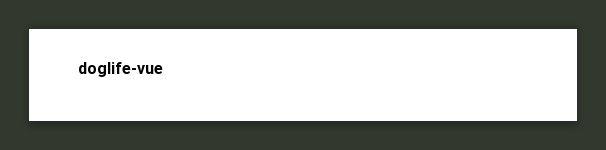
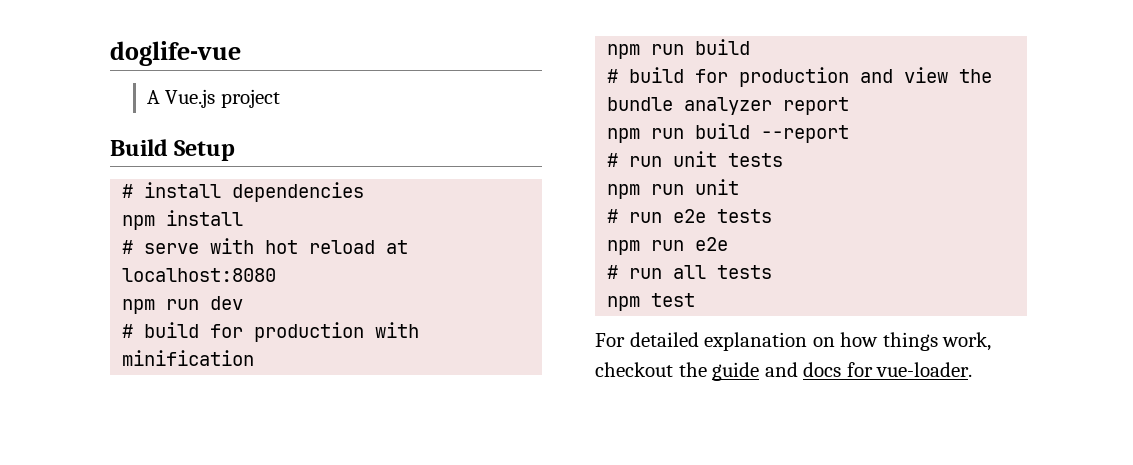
(163, 69) none -> [146,89,280,108] [110,139,236,161] [122,182,365,202] [122,210,244,230] [122,238,409,254] [122,268,277,282] [122,296,244,314] [122,322,420,342] [122,350,255,366] [607,39,751,59] [607,67,993,87] [607,97,850,115] [607,123,850,143] [607,151,784,167] [607,179,740,199] [607,209,773,223] [607,237,729,255] [607,265,773,279] [607,293,696,311] [595,332,992,351] [595,362,973,381] // A Vue.js project // Build Setup // # install dependencies // npm install // # serve with hot reload at localhost:8080 // npm run dev // # build for production with minification // npm run build // # build for production and view the bundle analyzer report // npm run build --report // # run unit tests // npm run unit // # run e2e tests // npm run e2e // # run all tests // npm test // For detailed explanation on how things work, checkout the guide and docs for vue-loader.

